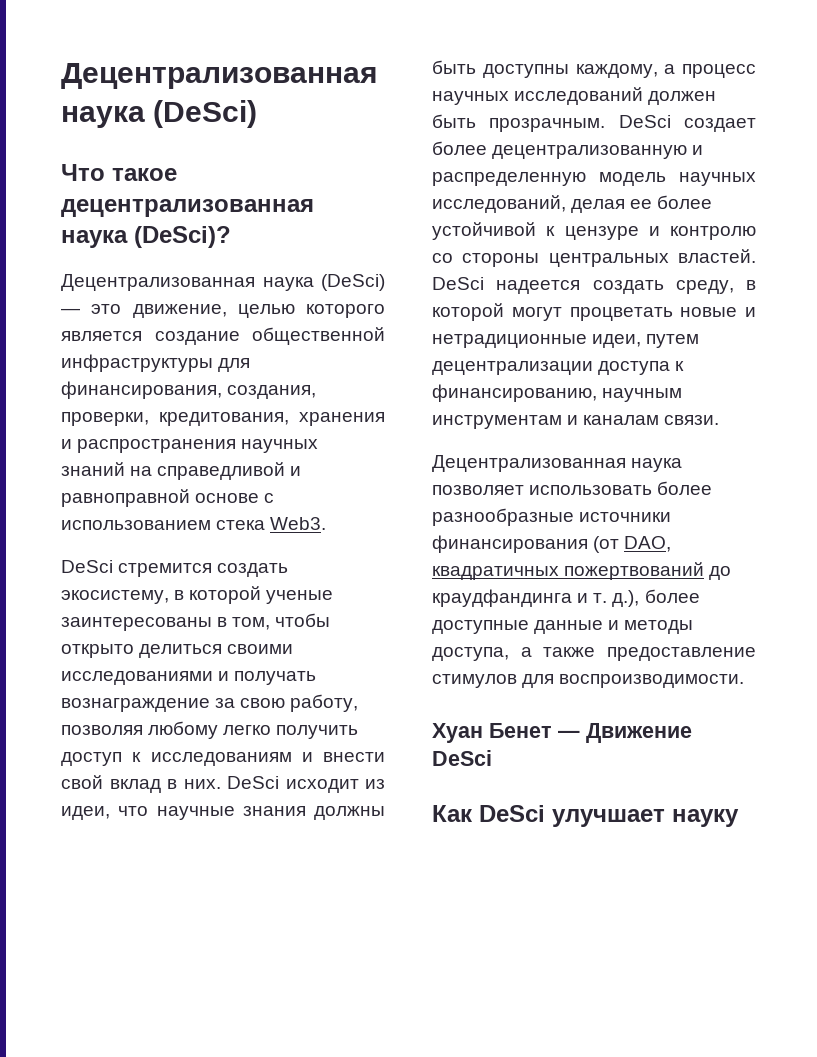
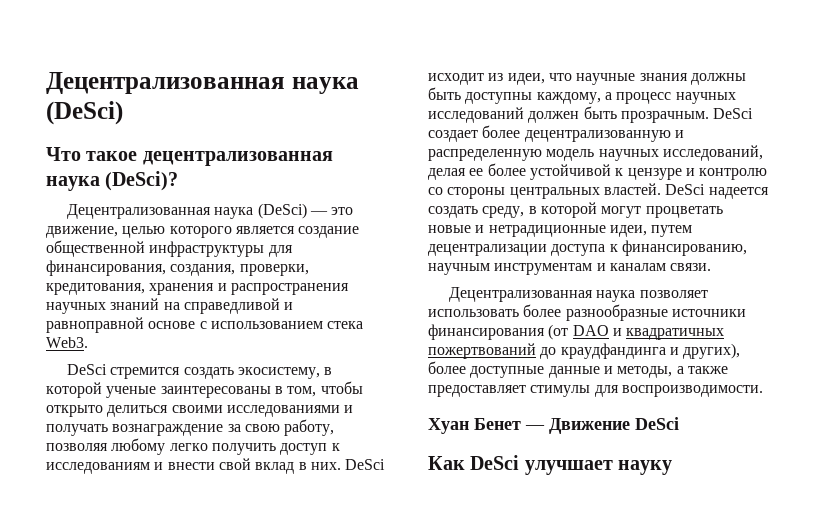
[624,536,672,552] DAO, -> [572,325,622,336] DAO и
[593,590,640,607] т. д.), -> [683,343,741,359] других),
[624,620,694,634] [432,647,756,661] [432,674,517,688] методы доступа, а также предоставление стимулов -> [617,366,728,378] [428,385,591,397] методы, а также предоставляет стимулы

